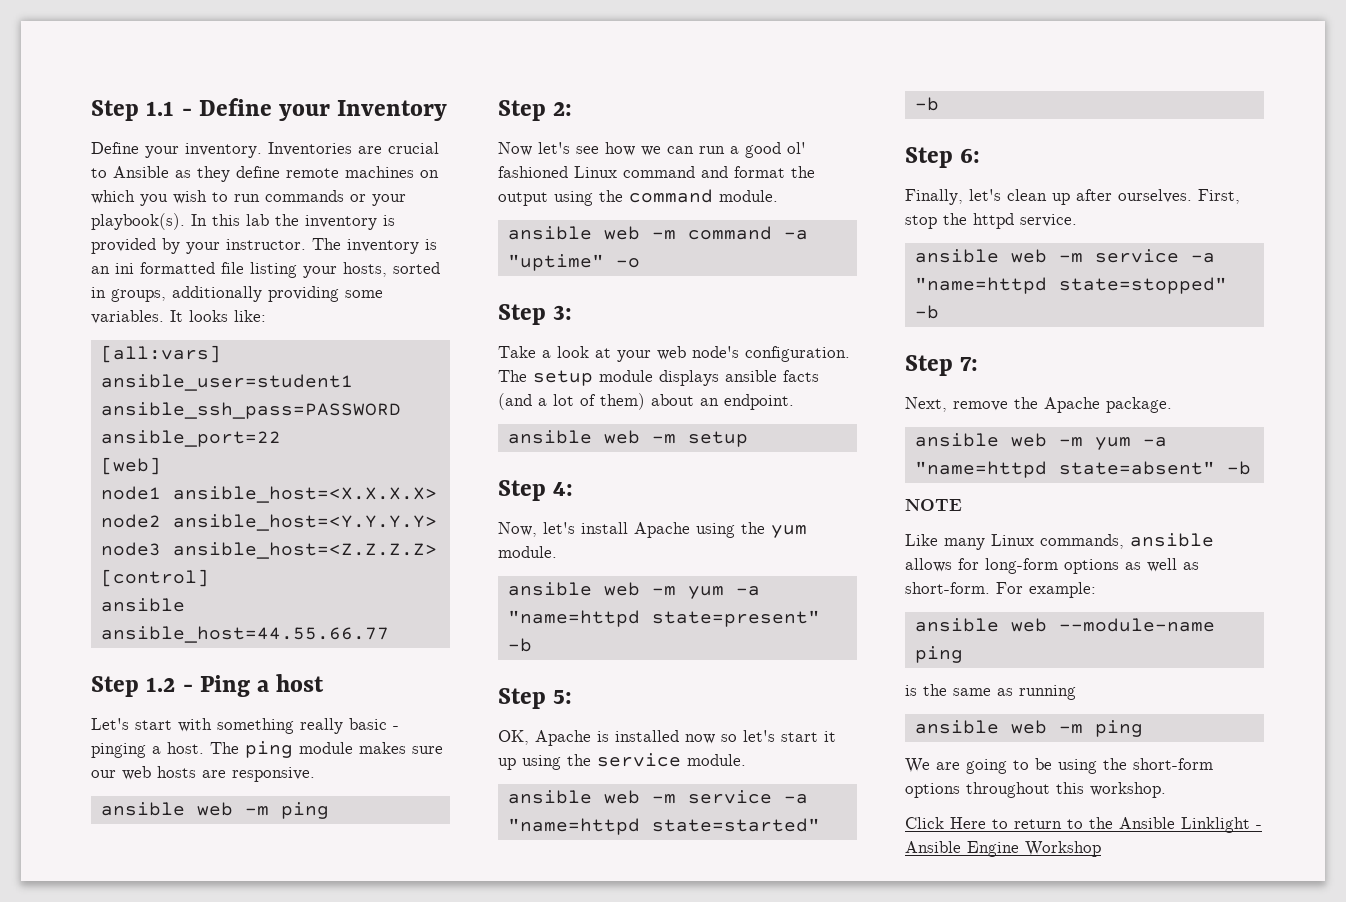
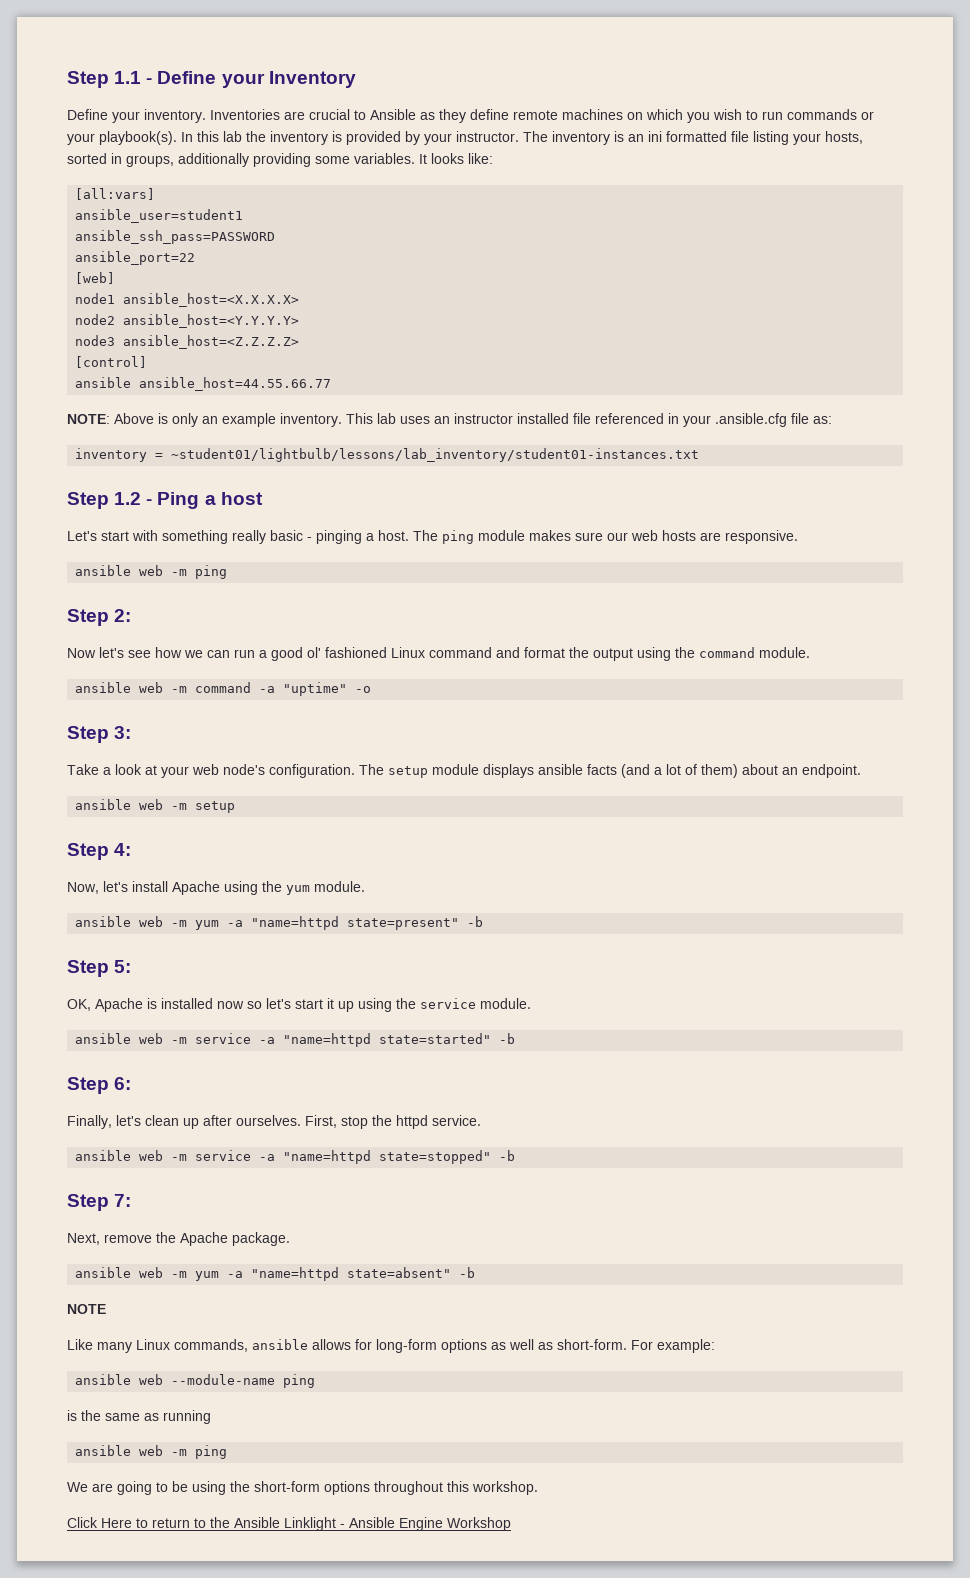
(389, 634) none -> [67,413,832,427] [75,448,700,462] // NOTE: Above is only an example inventory. This lab uses an instructor installed file referenced in your .ansible.cfg file as: // inventory = ~student01/lightbulb/lessons/lab_inventory/student01-instances.txt

